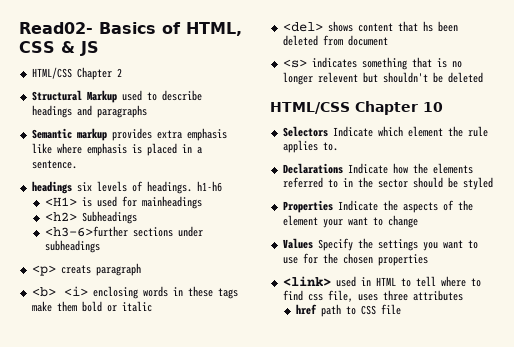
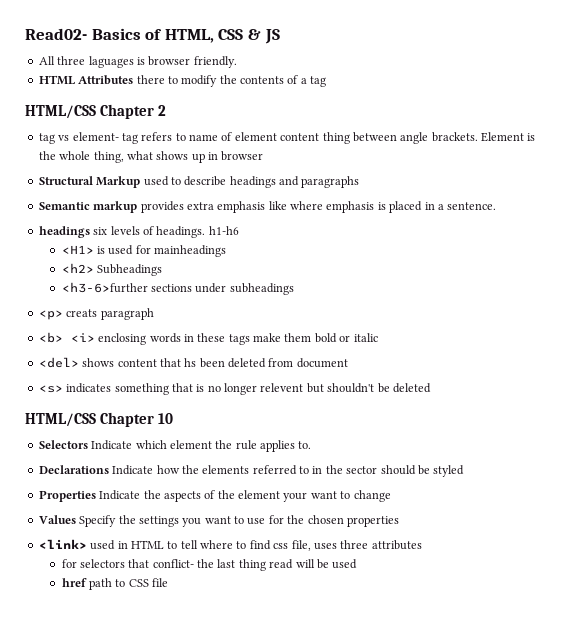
[31,67,122,80] HTML/CSS Chapter 2 -> [38,56,237,68] [38,75,327,87] [25,104,167,119] [38,132,536,144] [38,151,264,163] All three laguages is browser friendly. // HTML Attributes there to modify the contents of a tag // HTML/CSS Chapter 2 // tag vs element- tag refers to name of element content thing between angle brackets. Element is the whole thing, what shows up in browser
(463, 295) none -> [61,559,358,571] // for selectors that conflict- the last thing read will be used

